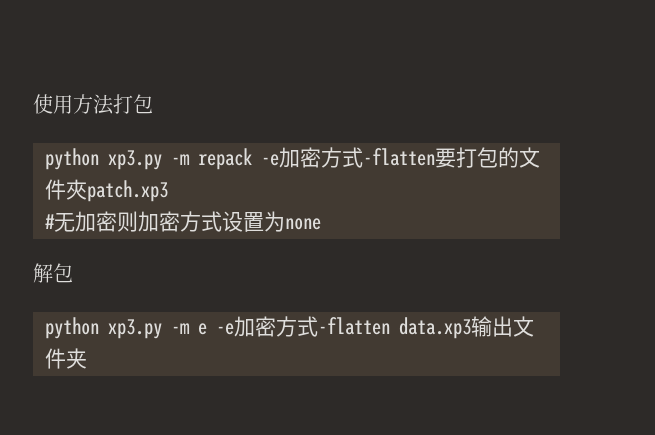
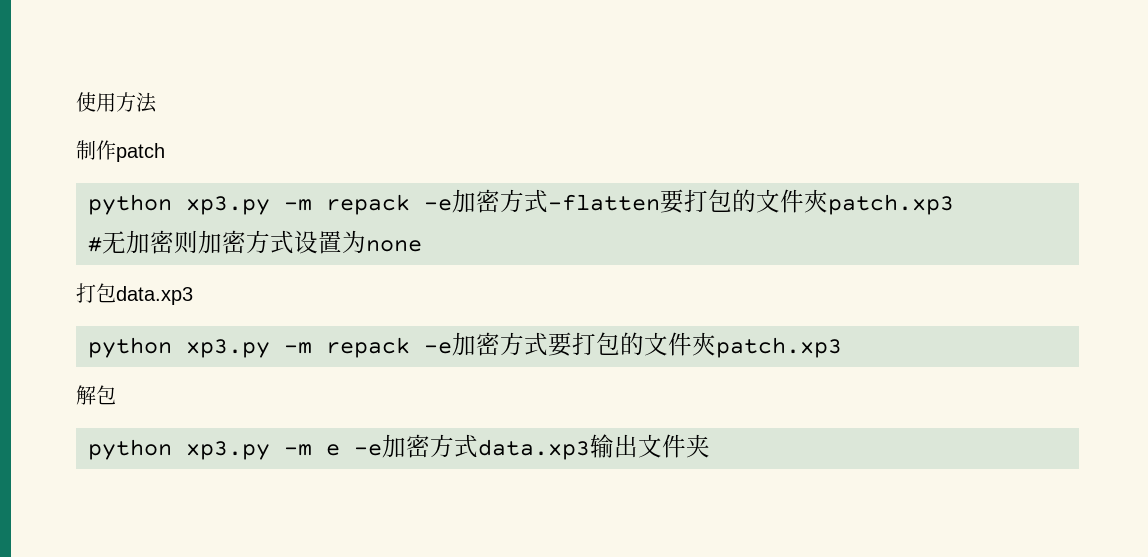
[113,94,153,114] 打包 -> [76,140,165,162] // 制作patch
(321, 224) none -> [76,283,193,305] [88,332,842,358] // 打包data.xp3 // python xp3.py -m repack -e加密方式要打包的文件夾patch.xp3
[318,317,390,335] -flatten -> (478, 446) none

